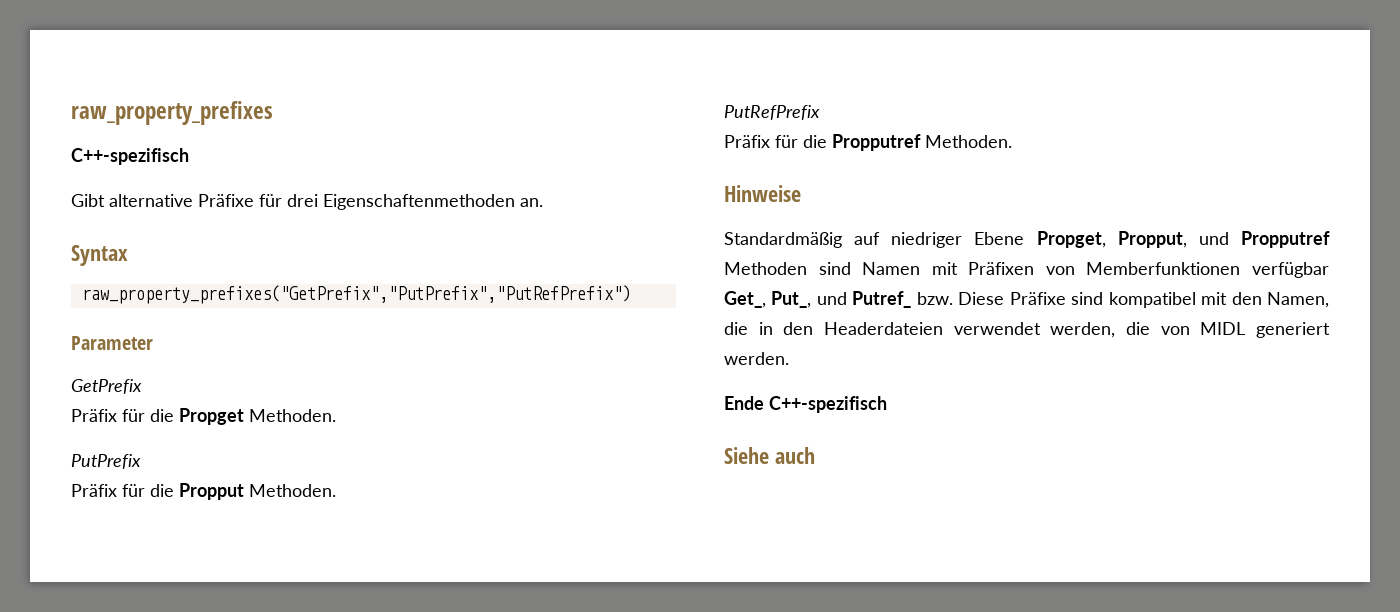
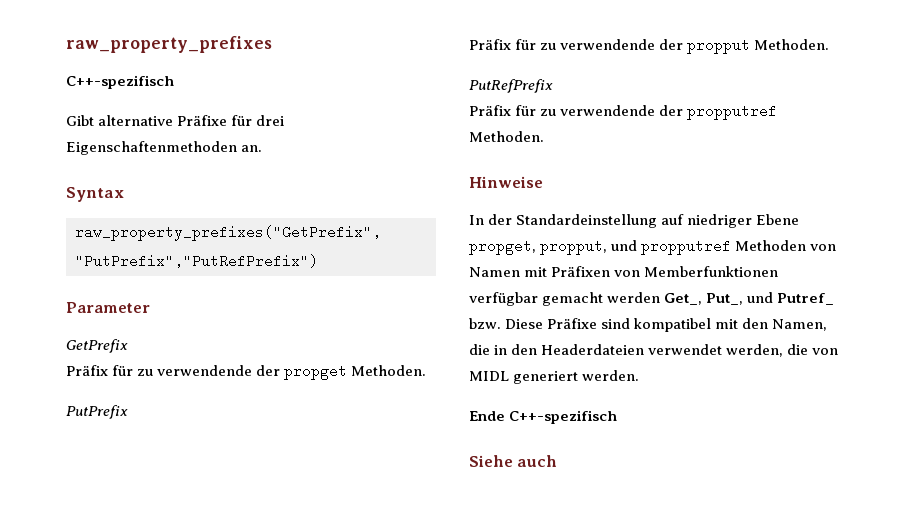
[150,408,244,425] die Propget -> [137,364,348,380] zu verwendende der propget
[150,483,244,500] die Propput -> [540,39,751,54] zu verwendende der propput
[803,134,1012,151] [724,185,801,202] [724,231,1330,248] [724,262,851,275] die Propputref Methoden. // Hinweise // Standardmäßig auf niedriger Ebene Propget, Propput, und Propputref Methoden sind -> [540,104,778,120] [469,131,544,142] [469,176,543,188] [469,214,800,228] [469,239,837,255] zu verwendende der propputref Methoden. // Hinweise // In der Standardeinstellung auf niedriger Ebene propget, propput, und propputref Methoden von
(1329, 270) none -> [542,292,661,306] gemacht werden

